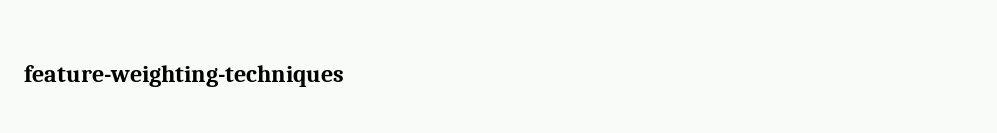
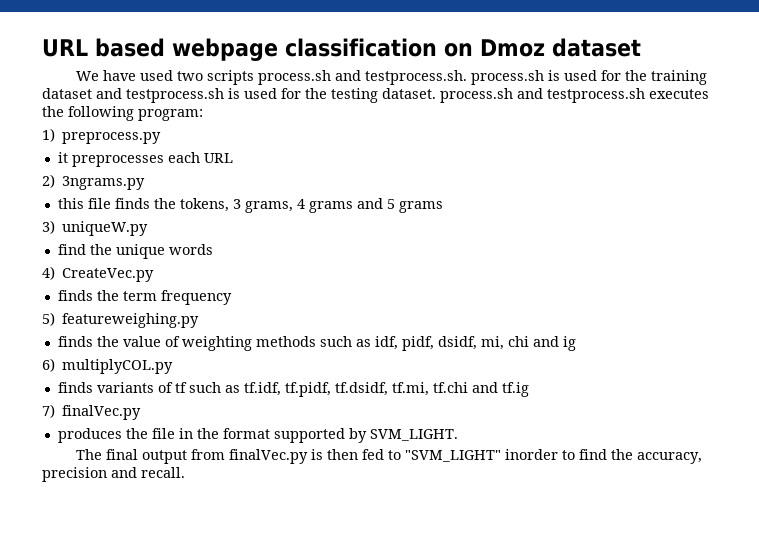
[24,65,344,87] feature-weighting-techniques -> [42,38,641,61] [75,70,707,85] [42,88,709,103] [42,106,203,121] [42,128,162,144] [57,152,233,167] [42,174,146,190] [57,198,443,213] [42,220,149,236] [57,244,213,259] [42,266,155,282] [57,290,232,305] [42,312,200,328] [57,336,576,351] [42,358,174,374] [57,382,529,397] [42,404,142,420] [57,428,458,443] [75,449,702,464] [42,467,185,482] URL based webpage classification on Dmoz dataset // We have used two scripts process.sh and testprocess.sh. process.sh is used for the training dataset and testprocess.sh is used for the testing dataset. process.sh and testprocess.sh executes the following program: // 1) preprocess.py // it preprocesses each URL // 2) 3ngrams.py // this file finds the tokens, 3 grams, 4 grams and 5 grams // 3) uniqueW.py // find the unique words // 4) CreateVec.py // finds the term frequency // 5) featureweighing.py // finds the value of weighting methods such as idf, pidf, dsidf, mi, chi and ig // 6) multiplyCOL.py // finds variants of tf such as tf.idf, tf.pidf, tf.dsidf, tf.mi, tf.chi and tf.ig // 7) finalVec.py // produces the file in the format supported by SVM_LIGHT. // The final output from finalVec.py is then fed to "SVM_LIGHT" inorder to find the accuracy, precision and recall.

